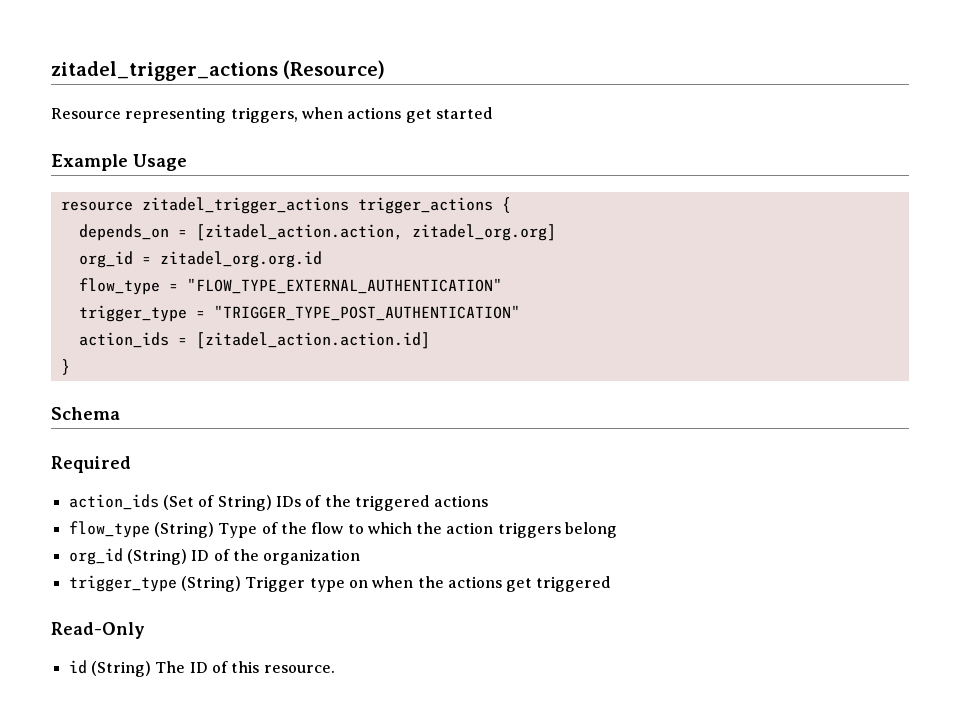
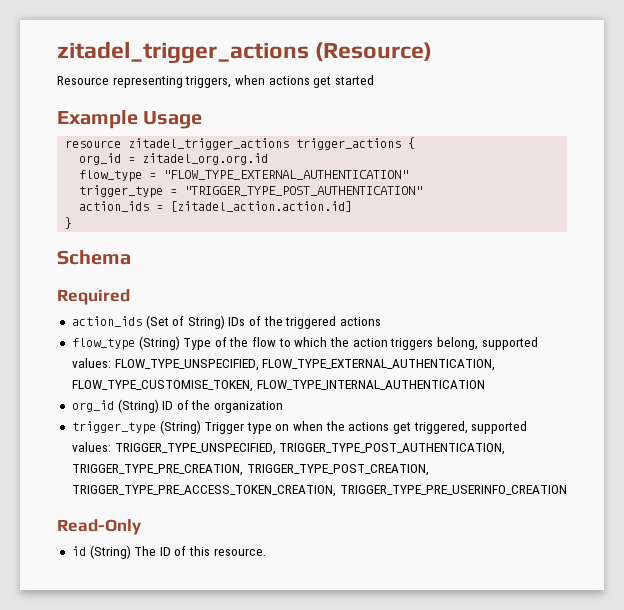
[78,224,556,241] // depends_on = [zitadel_action.action, zitadel_org.org] -> (416, 143) none
[565,522,618,538] belong -> [436,337,538,350] [71,358,496,371] [71,380,485,392] belong, supported values: FLOW_TYPE_UNSPECIFIED, FLOW_TYPE_EXTERNAL_AUTHENTICATION, FLOW_TYPE_CUSTOMISE_TOKEN, FLOW_TYPE_INTERNAL_AUTHENTICATION
[536,576,612,592] triggered -> [413,421,528,434] [71,442,506,455] [71,464,429,476] [71,485,567,497] triggered, supported values: TRIGGER_TYPE_UNSPECIFIED, TRIGGER_TYPE_POST_AUTHENTICATION, TRIGGER_TYPE_PRE_CREATION, TRIGGER_TYPE_POST_CREATION, TRIGGER_TYPE_PRE_ACCESS_TOKEN_CREATION, TRIGGER_TYPE_PRE_USERINFO_CREATION

